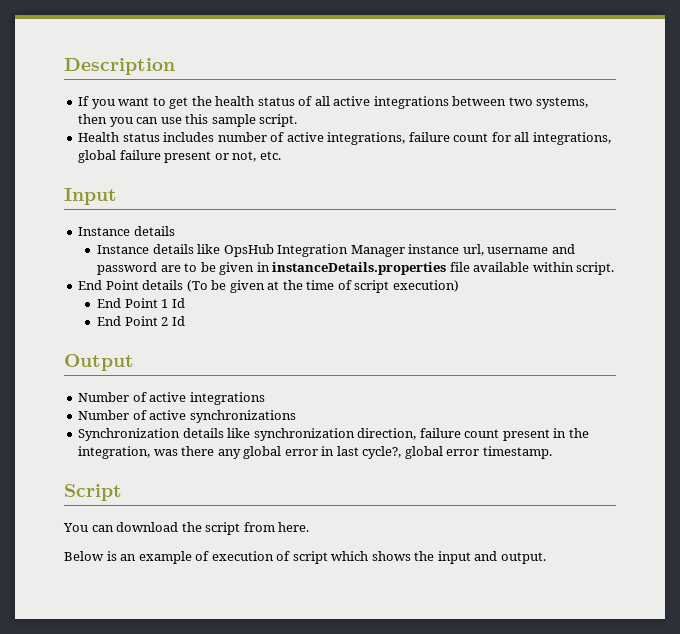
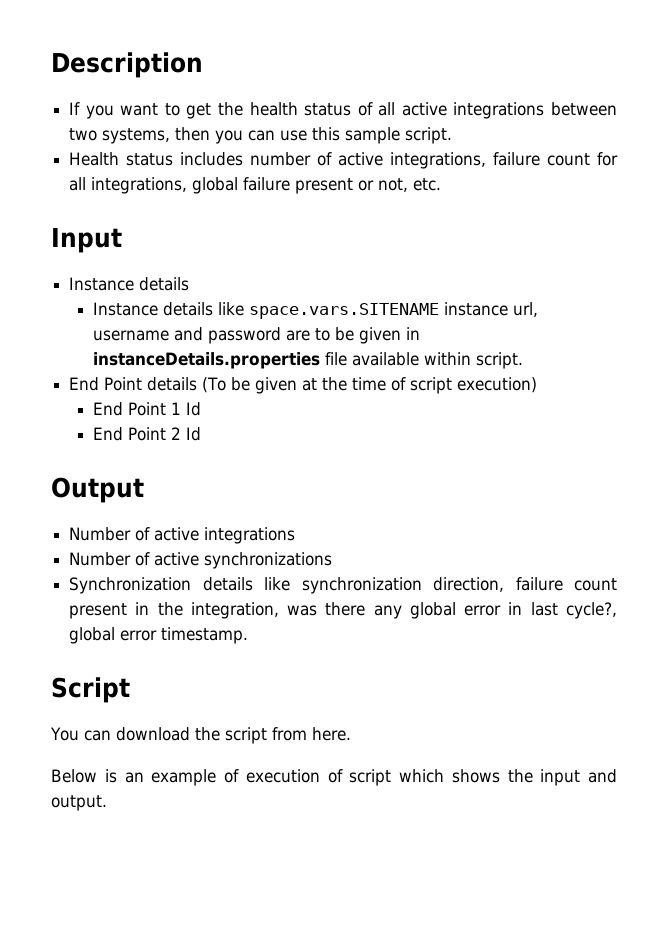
[223,244,405,257] OpsHub Integration Manager -> [248,303,439,319] space.vars.SITENAME

